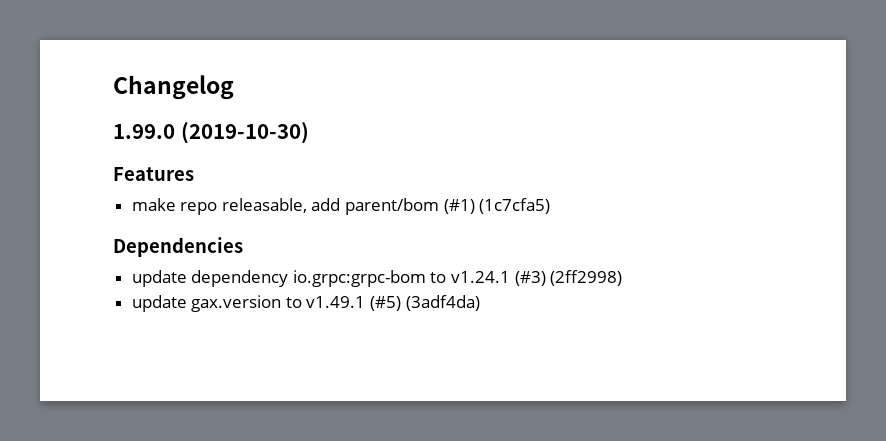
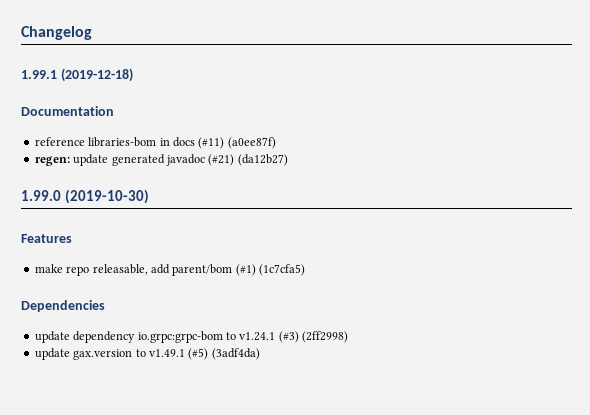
(234, 87) none -> [21,68,133,82] [21,106,114,116] [34,137,276,149] [34,154,288,166] // 1.99.1 (2019-12-18) // Documentation // reference libraries-bom in docs (#11) (a0ee87f) // regen: update generated javadoc (#21) (da12b27)

